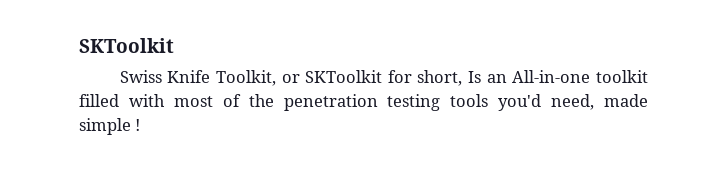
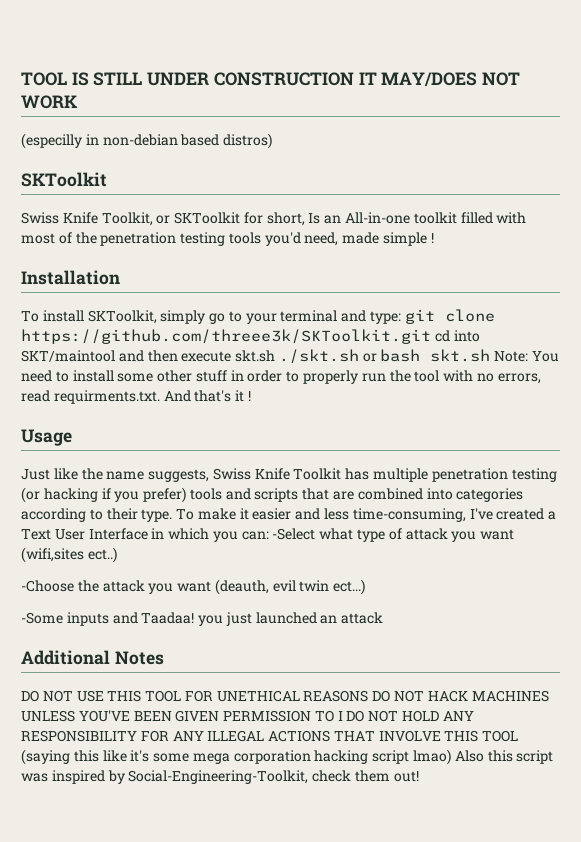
(79, 45) none -> [21,72,521,87] [21,95,78,109] [21,133,273,149] TOOL IS STILL UNDER CONSTRUCTION IT MAY/DOES NOT WORK // (especilly in non-debian based distros) //
(141, 125) none -> [21,270,120,285] [21,309,495,324] [21,329,480,344] [21,349,560,364] [21,370,541,384] [21,390,251,404] [21,429,72,446] [21,468,557,482] [21,487,524,503] [21,508,557,522] [21,528,515,542] [21,547,117,563] [21,579,366,595] [21,612,384,626] [21,650,164,665] [21,690,549,702] [21,710,474,722] [21,730,519,742] [21,749,554,765] [21,770,419,784] // Installation // To install SKToolkit, simply go to your terminal and type: git clone https://github.com/threee3k/SKToolkit.git cd into SKT/maintool and then execute skt.sh ./skt.sh or bash skt.sh Note: You need to install some other stuff in order to properly run the tool with no errors, read requirments.txt. And that's it ! // Usage // Just like the name suggests, Swiss Knife Toolkit has multiple penetration testing (or hacking if you prefer) tools and scripts that are combined into categories according to their type. To make it easier and less time-consuming, I've created a Text User Interface in which you can: -Select what type of attack you want (wifi,sites ect..) // -Choose the attack you want (deauth, evil twin ect...) // -Some inputs and Taadaa! you just launched an attack // Additional Notes // DO NOT USE THIS TOOL FOR UNETHICAL REASONS DO NOT HACK MACHINES UNLESS YOU'VE BEEN GIVEN PERMISSION TO I DO NOT HOLD ANY RESPONSIBILITY FOR ANY ILLEGAL ACTIONS THAT INVOLVE THIS TOOL (saying this like it's some mega corporation hacking script lmao) Also this script was inspired by Social-Engineering-Toolkit, check them out!

